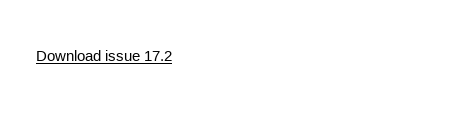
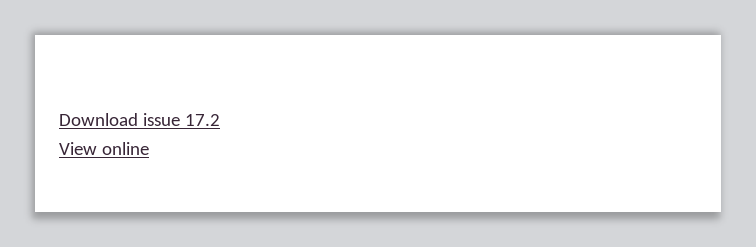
(173, 56) none -> [59,142,149,155] // View online

